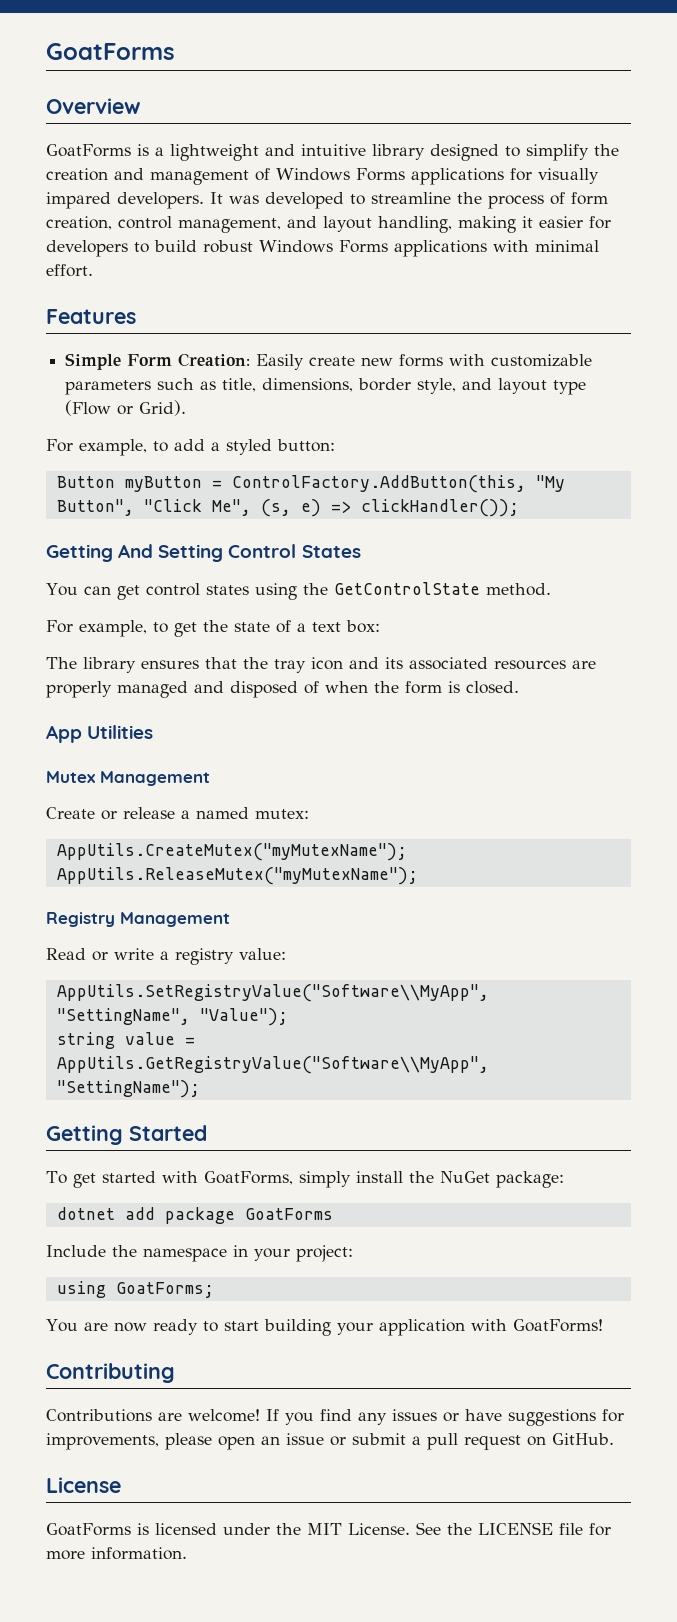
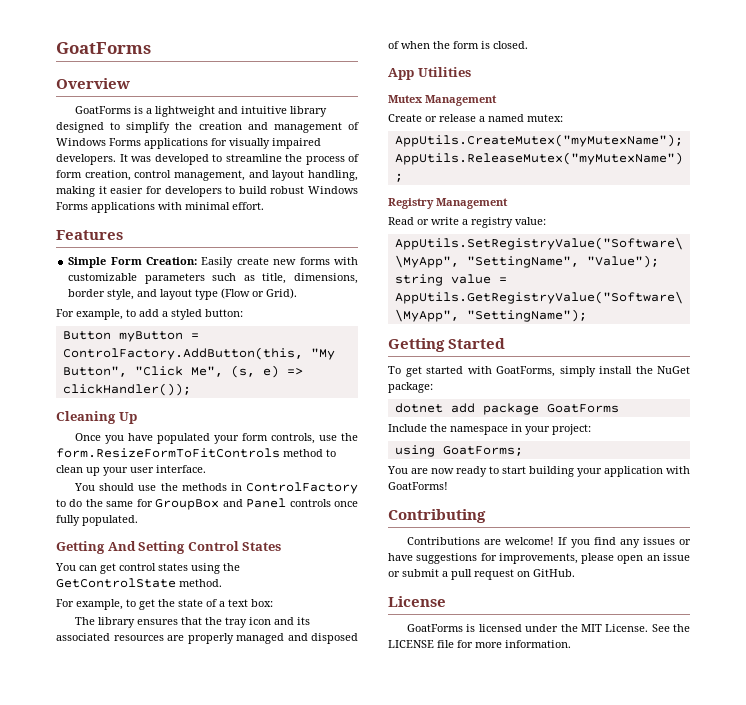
[46,192,111,209] impared -> [272,138,321,149] impaired
(519, 508) none -> [56,411,137,424] [75,433,359,444] [56,448,336,458] [56,465,206,476] [74,482,358,494] [56,498,359,510] [56,515,138,526] // Cleaning Up // Once you have populated your form controls, use the form.ResizeFormToFitControls method to clean up your user interface. // You should use the methods in ControlFactory to do the same for GroupBox and Panel controls once fully populated.

